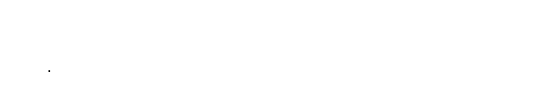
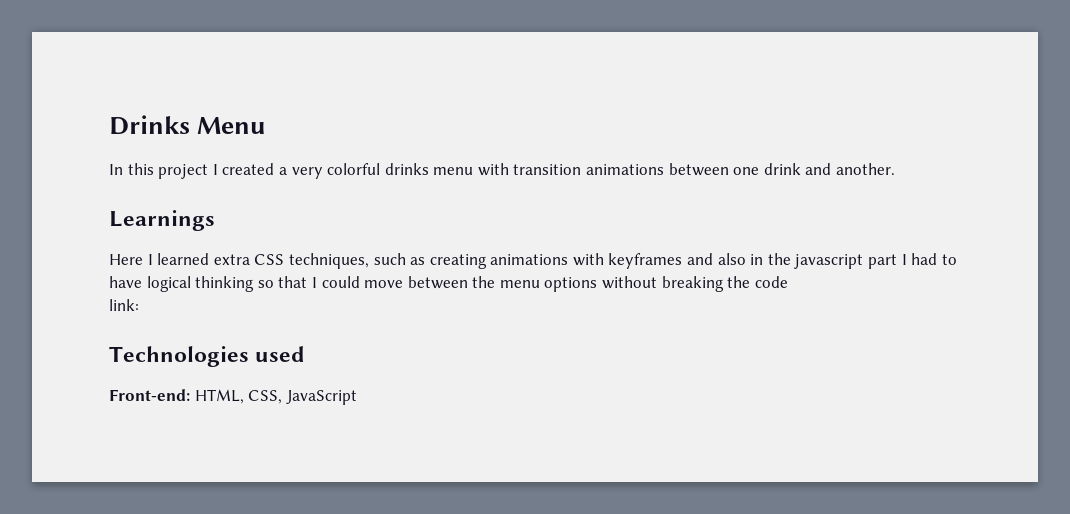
[47,70,52,72] . -> [109,115,267,135] [109,163,896,179] [109,210,215,231] [109,253,957,269] [109,276,788,292] [109,299,139,311] [109,346,306,367] [109,389,357,405] Drinks Menu // In this project I created a very colorful drinks menu with transition animations between one drink and another. // Learnings // Here I learned extra CSS techniques, such as creating animations with keyframes and also in the javascript part I had to have logical thinking so that I could move between the menu options without breaking the code // link: // Technologies used // Front-end: HTML, CSS, JavaScript

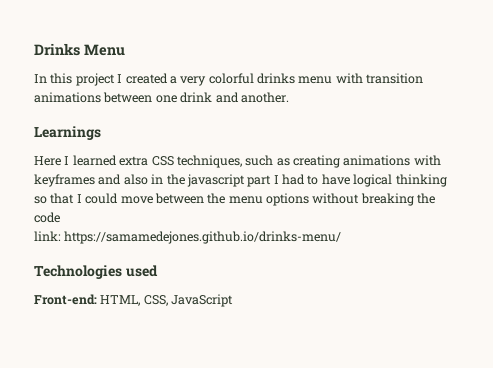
(139, 305) none -> [64,231,342,244] https://samamedejones.github.io/drinks-menu/

